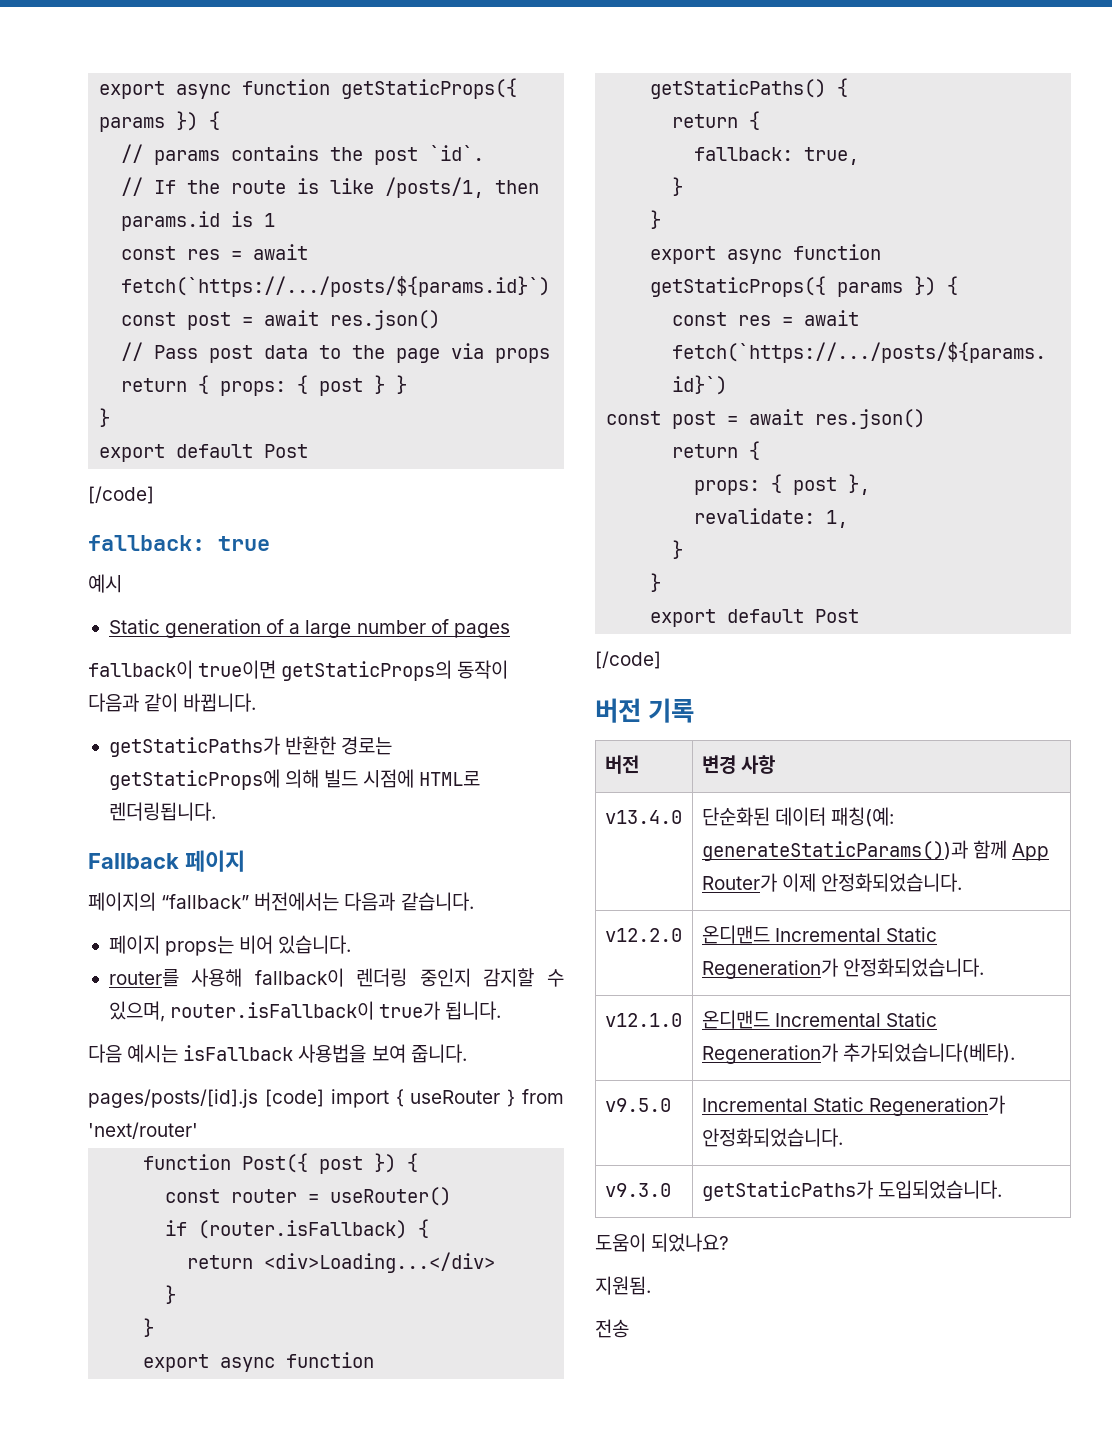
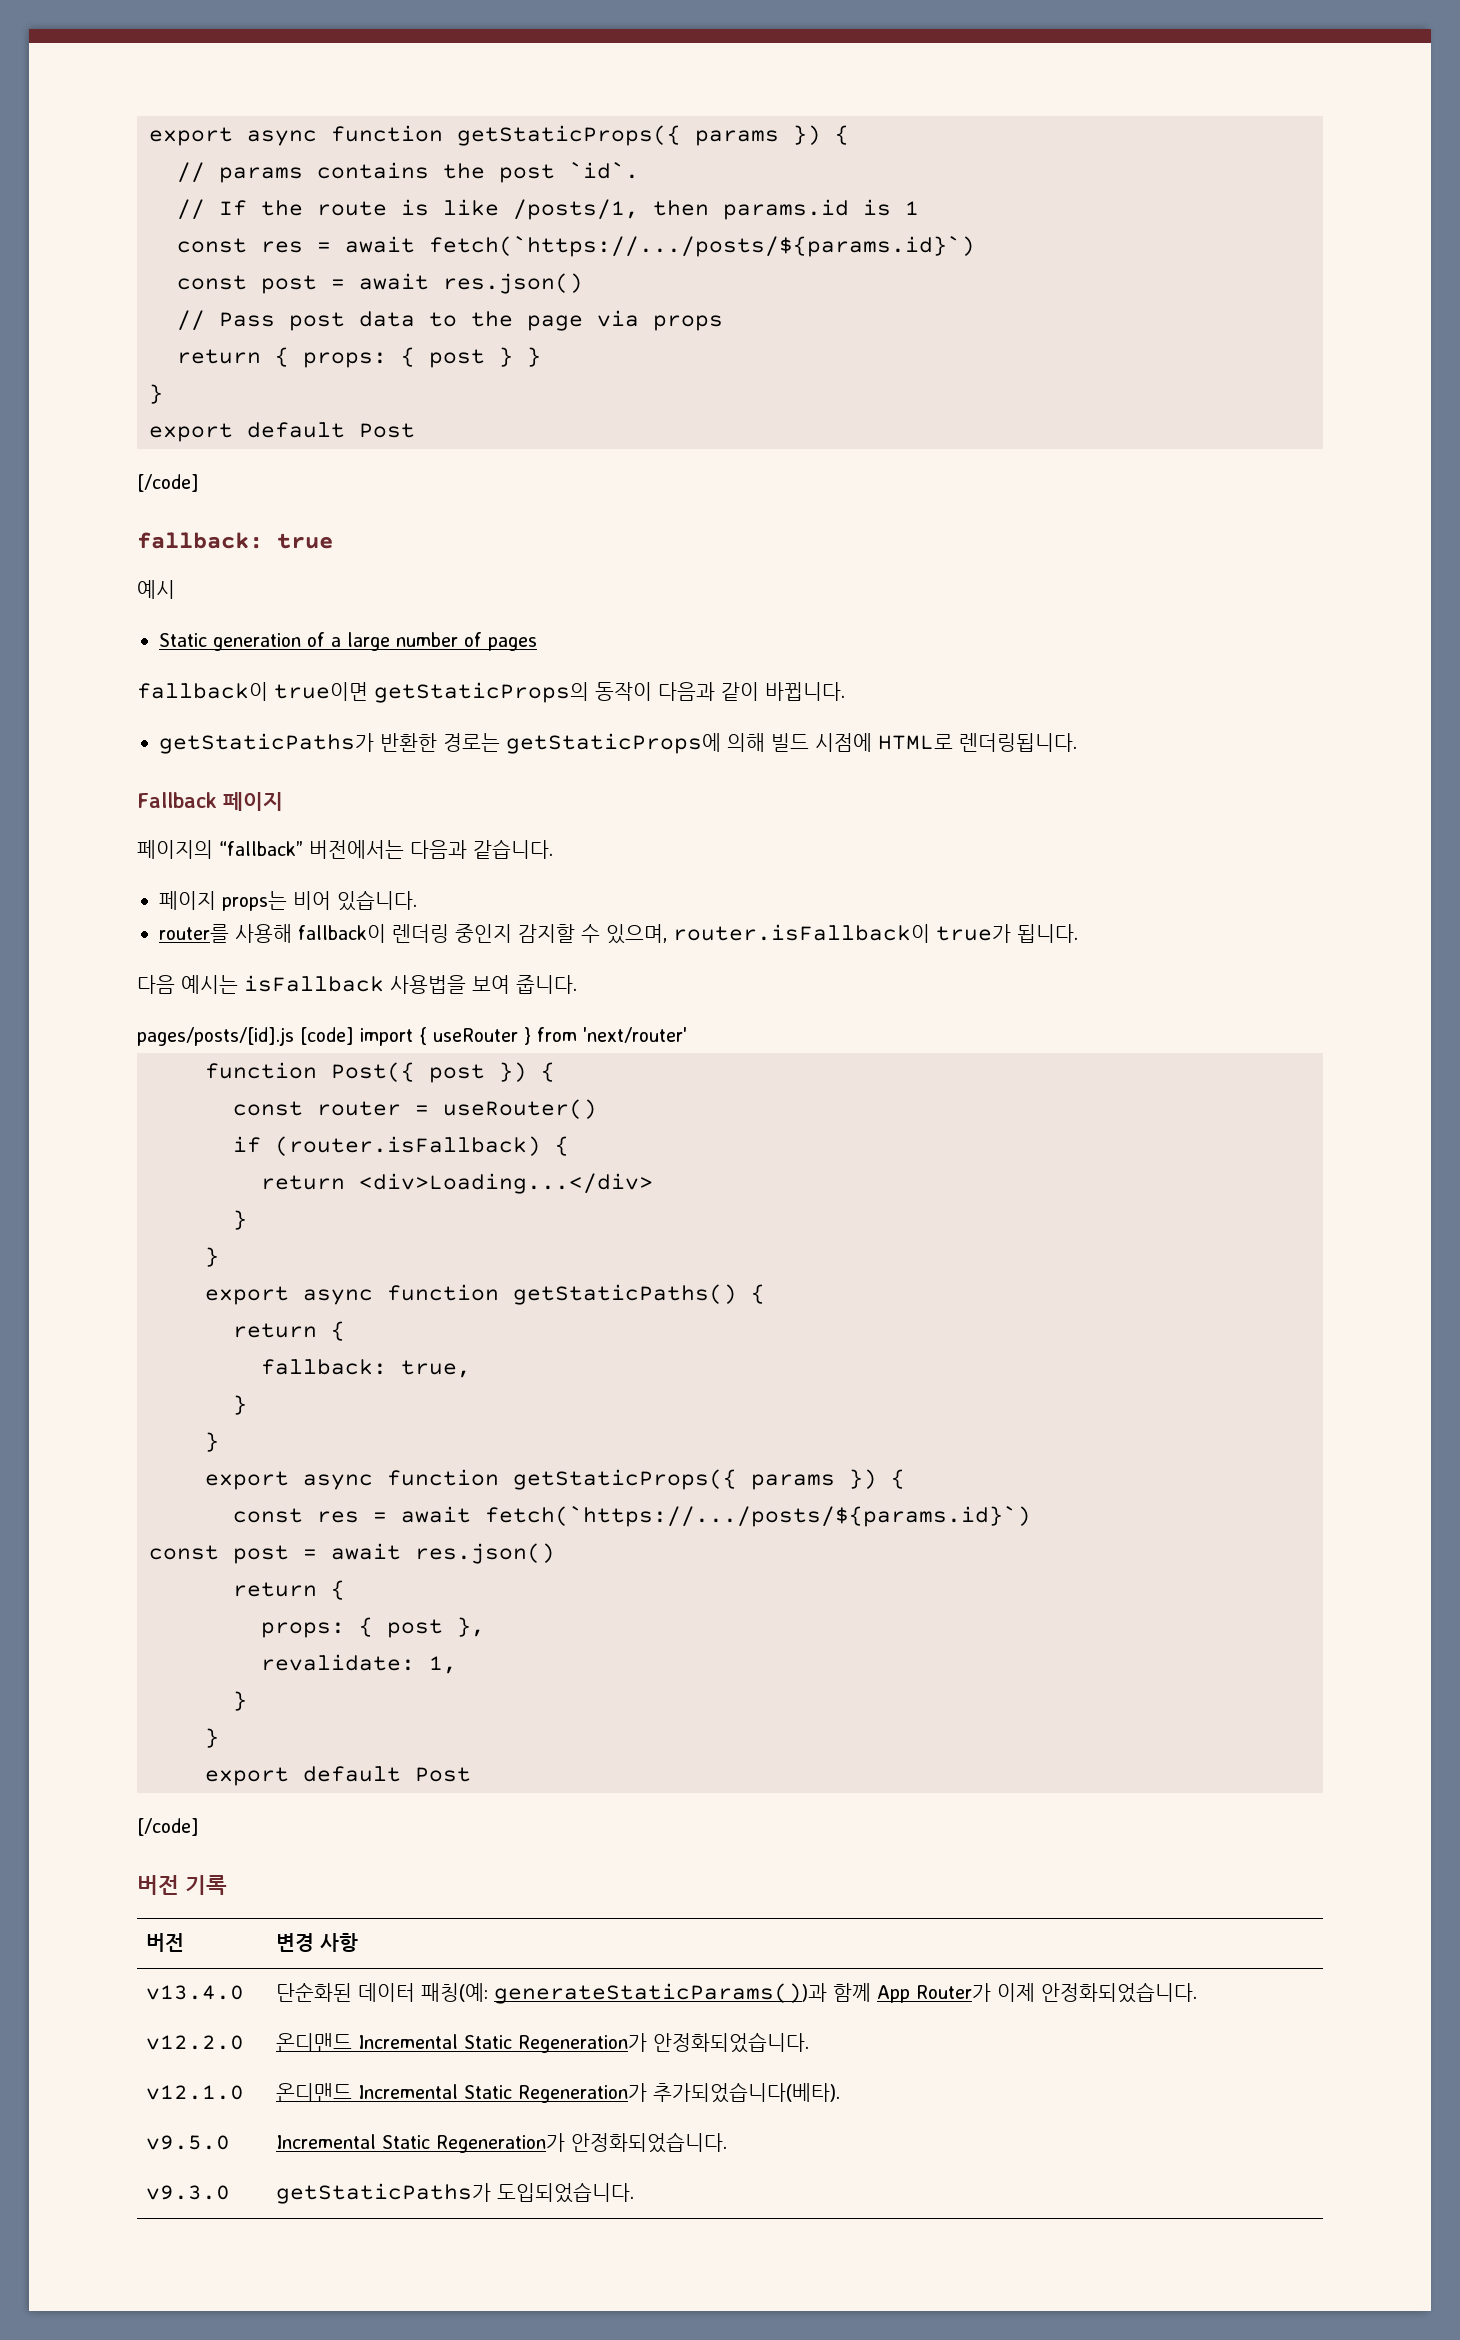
[595,1233,730,1252] [595,1276,651,1295] [595,1319,629,1338] // 도움이 되었나요? // 지원됨. // 전송 -> (634, 2192) none

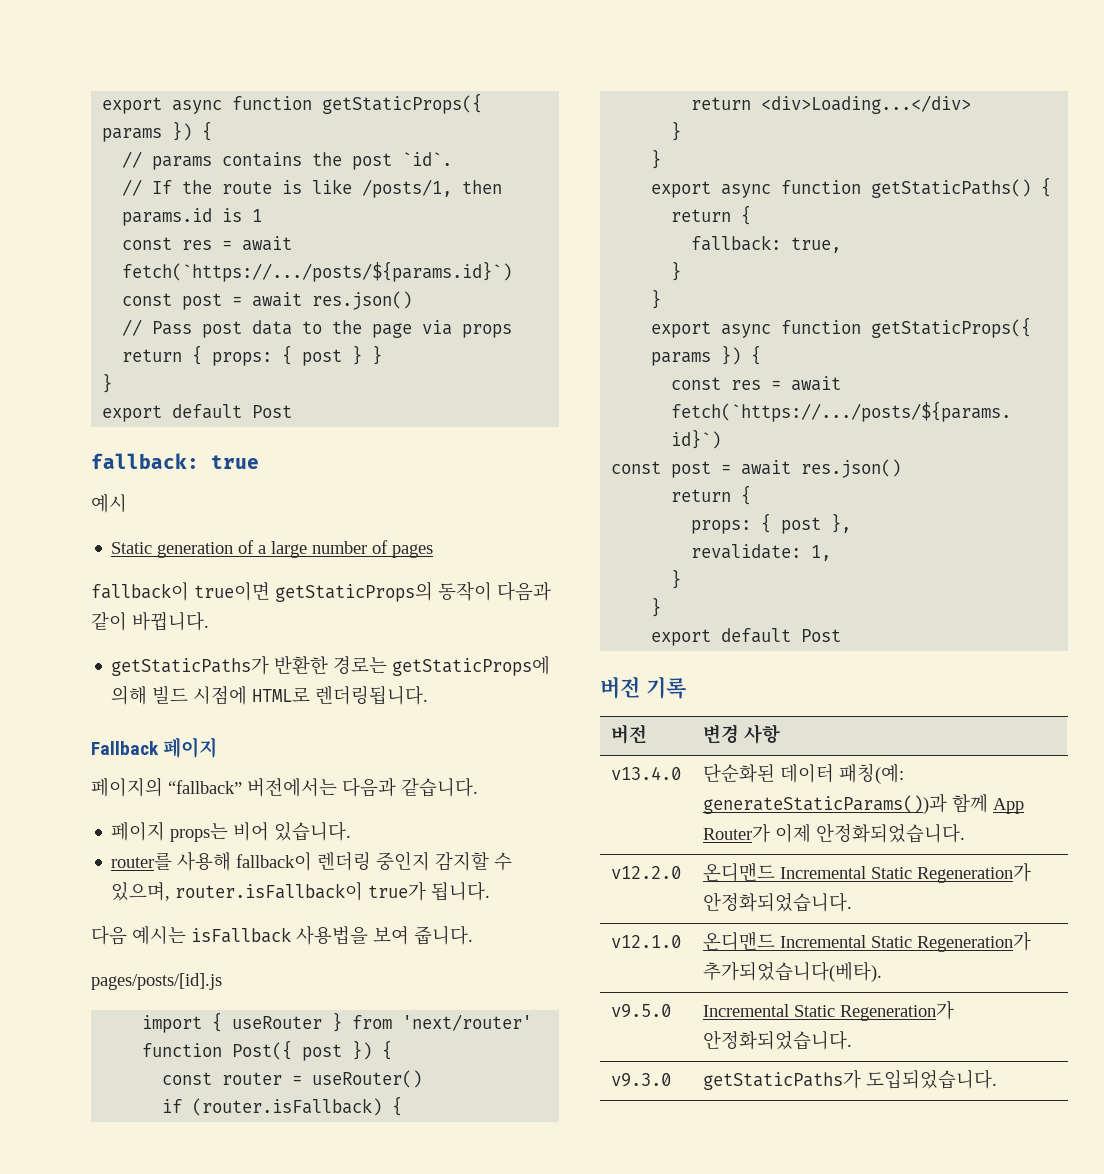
[137,474,199,492] // [/code] -> (293, 411) none
[300,1027,354,1045] [code] -> (222, 981) //
[137,1818,199,1836] // [/code] -> (842, 635) none

